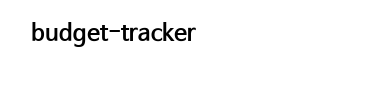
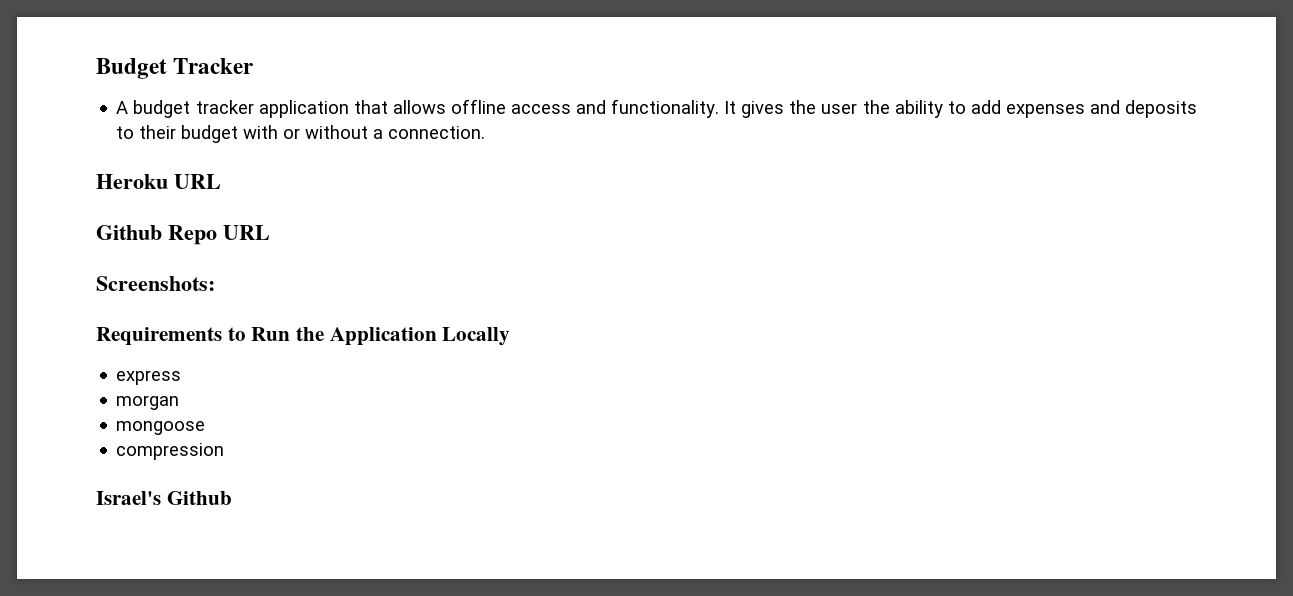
[31,22,196,47] budget-tracker -> [96,58,254,79] [116,99,1197,118] [116,125,486,143] [96,174,221,189] [96,225,270,245] [96,276,215,291] [96,327,511,346] [116,370,182,385] [116,395,180,410] [116,421,206,435] [116,443,225,460] [96,491,232,505] Budget Tracker // A budget tracker application that allows offline access and functionality. It gives the user the ability to add expenses and deposits to their budget with or without a connection. // Heroku URL // Github Repo URL // Screenshots: // Requirements to Run the Application Locally // express // morgan // mongoose // compression // Israel's Github

